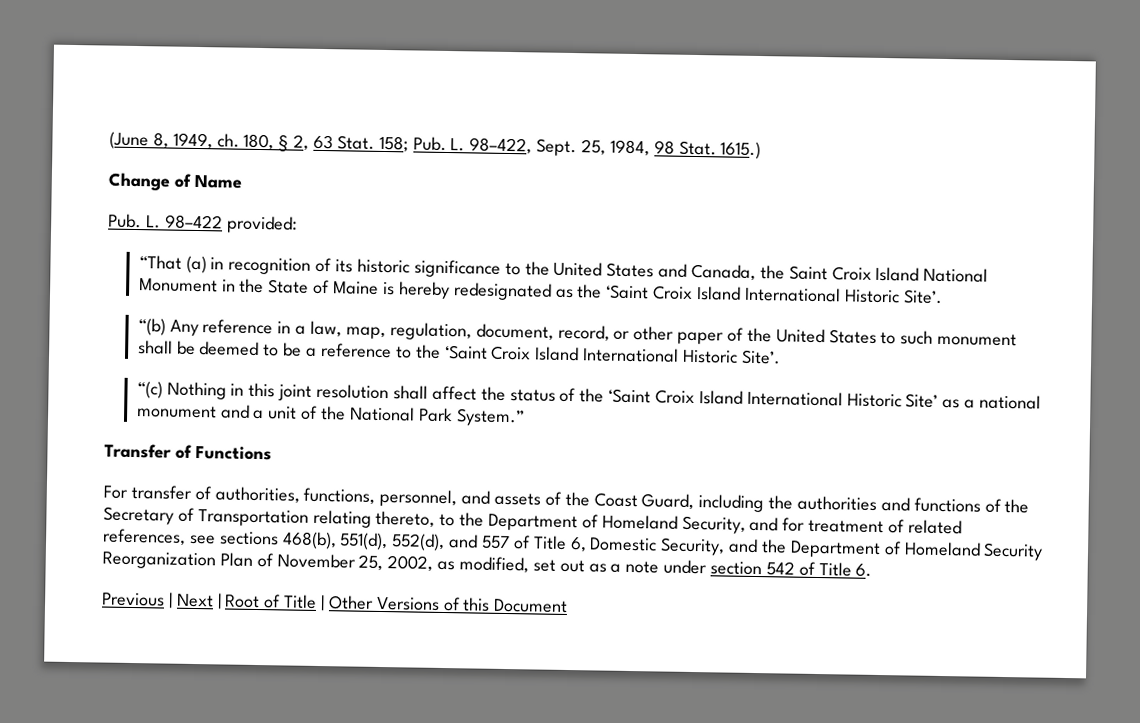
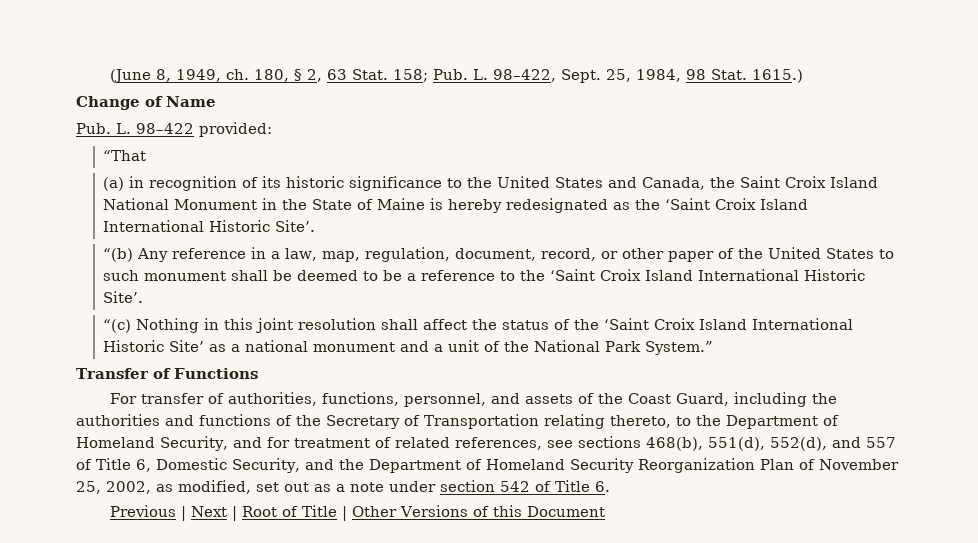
(182, 262) none -> (147, 155) //

